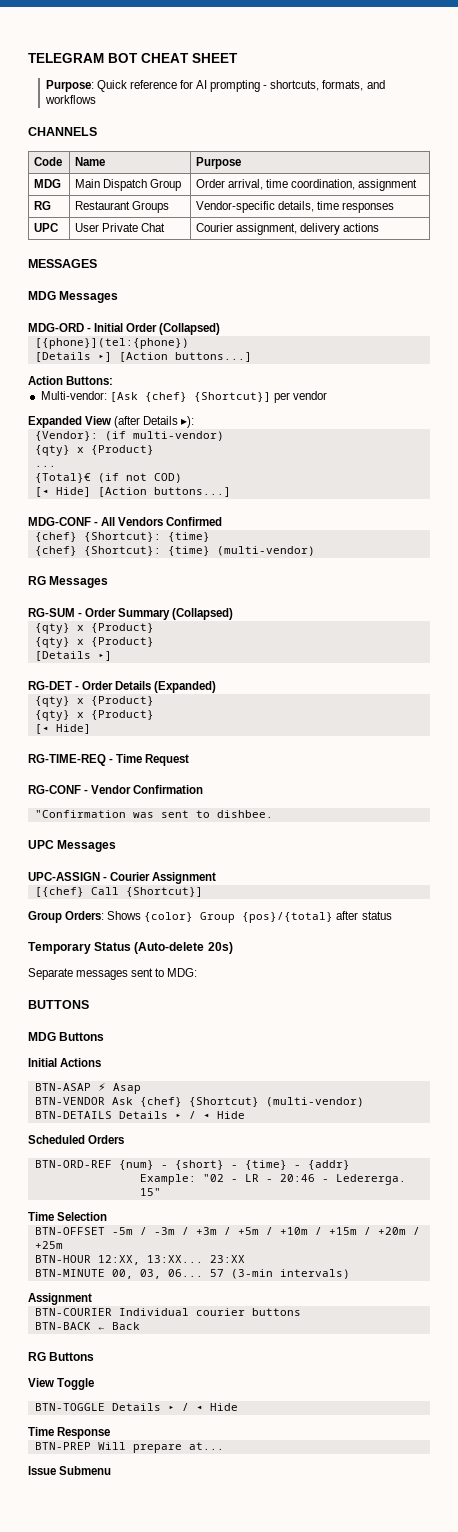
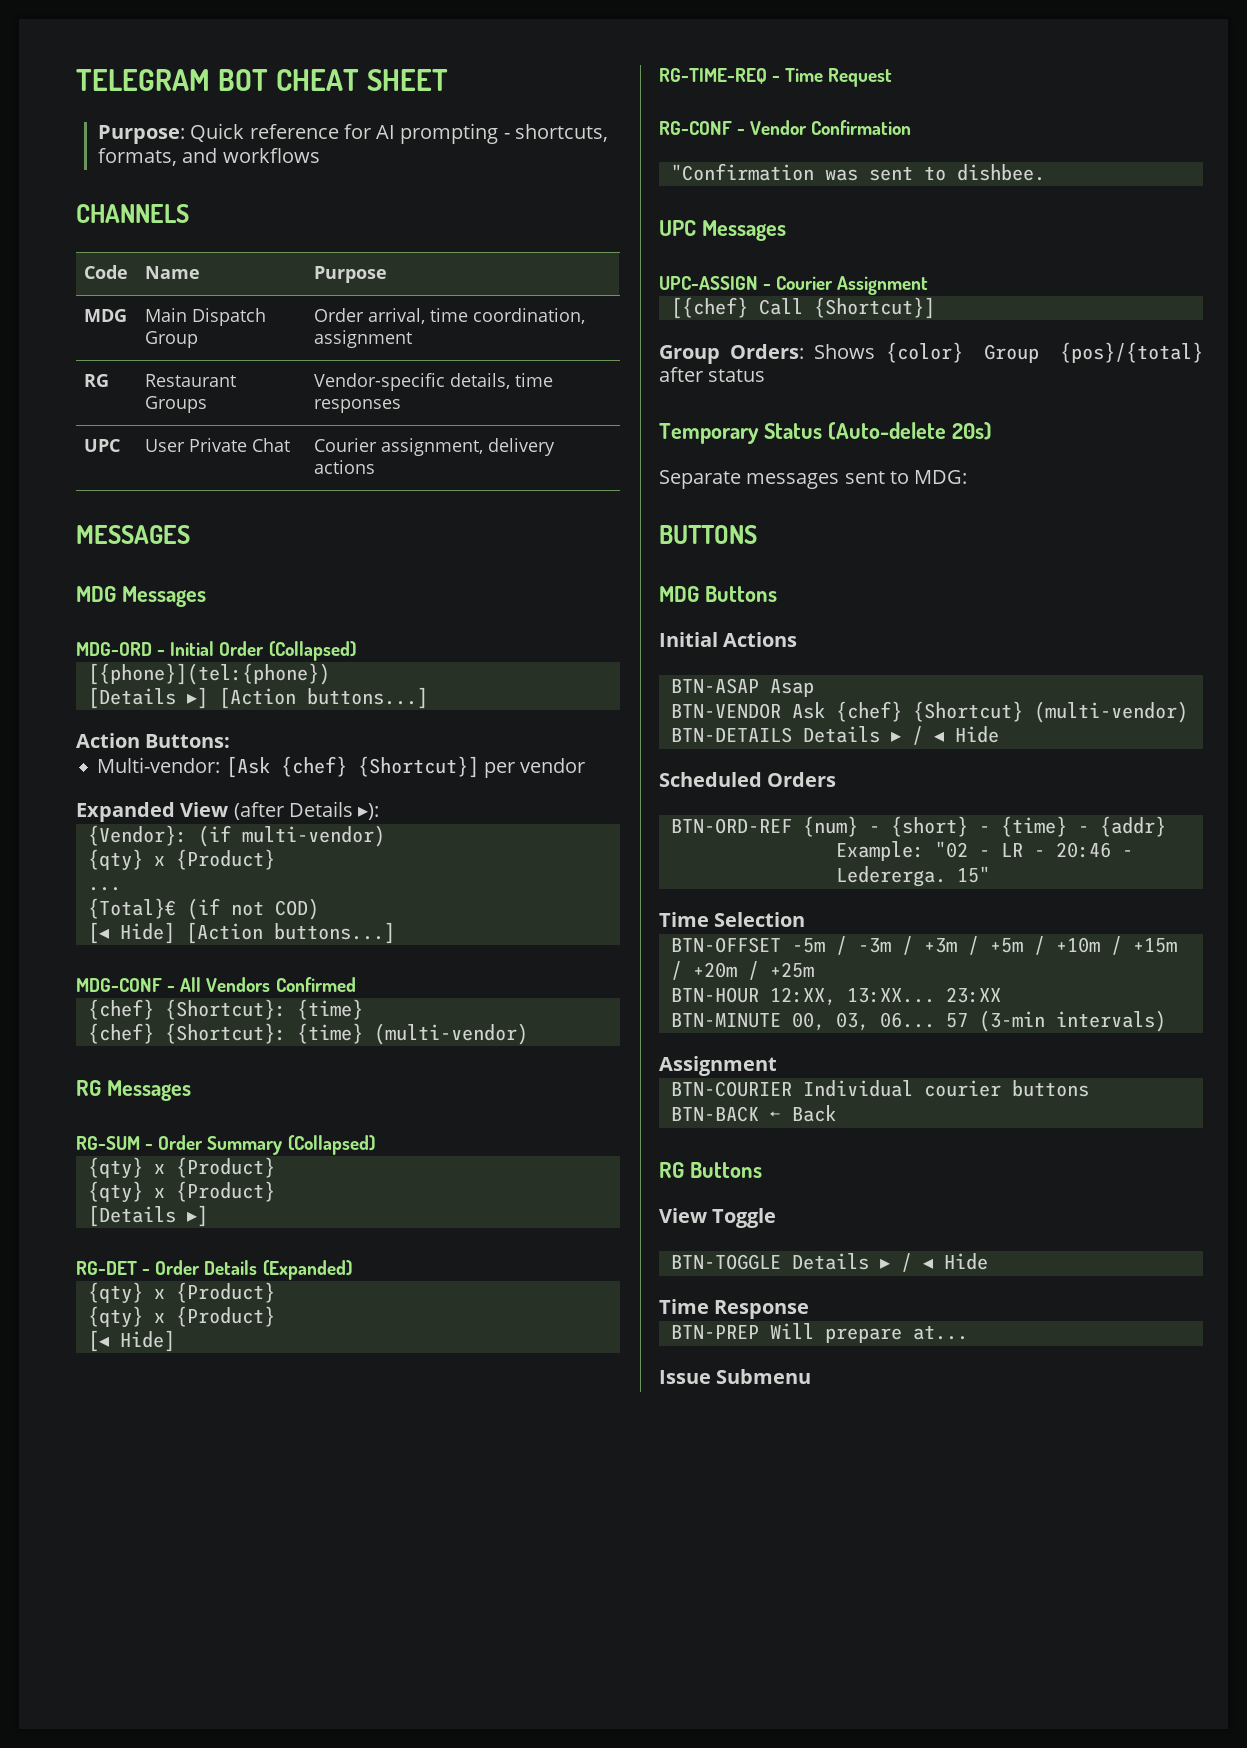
[97,1082,106,1091] ⚡ -> (759, 686) none

